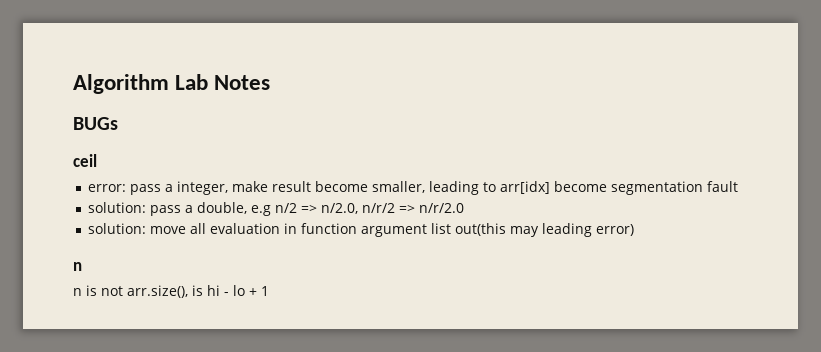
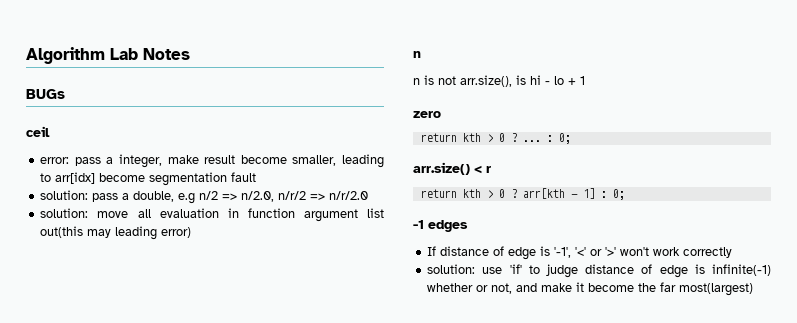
(269, 291) none -> [413,111,441,118] [420,133,571,144] [413,162,491,175] [420,188,625,200] [413,220,468,232] [427,246,733,260] [427,264,771,278] [427,282,754,296] // zero // return kth > 0 ? ... : 0; // arr.size() < r // return kth > 0 ? arr[kth - 1] : 0; // -1 edges // If distance of edge is '-1', '<' or '>' won't work correctly // solution: use 'if' to judge distance of edge is infinite(-1) whether or not, and make it become the far most(largest)

